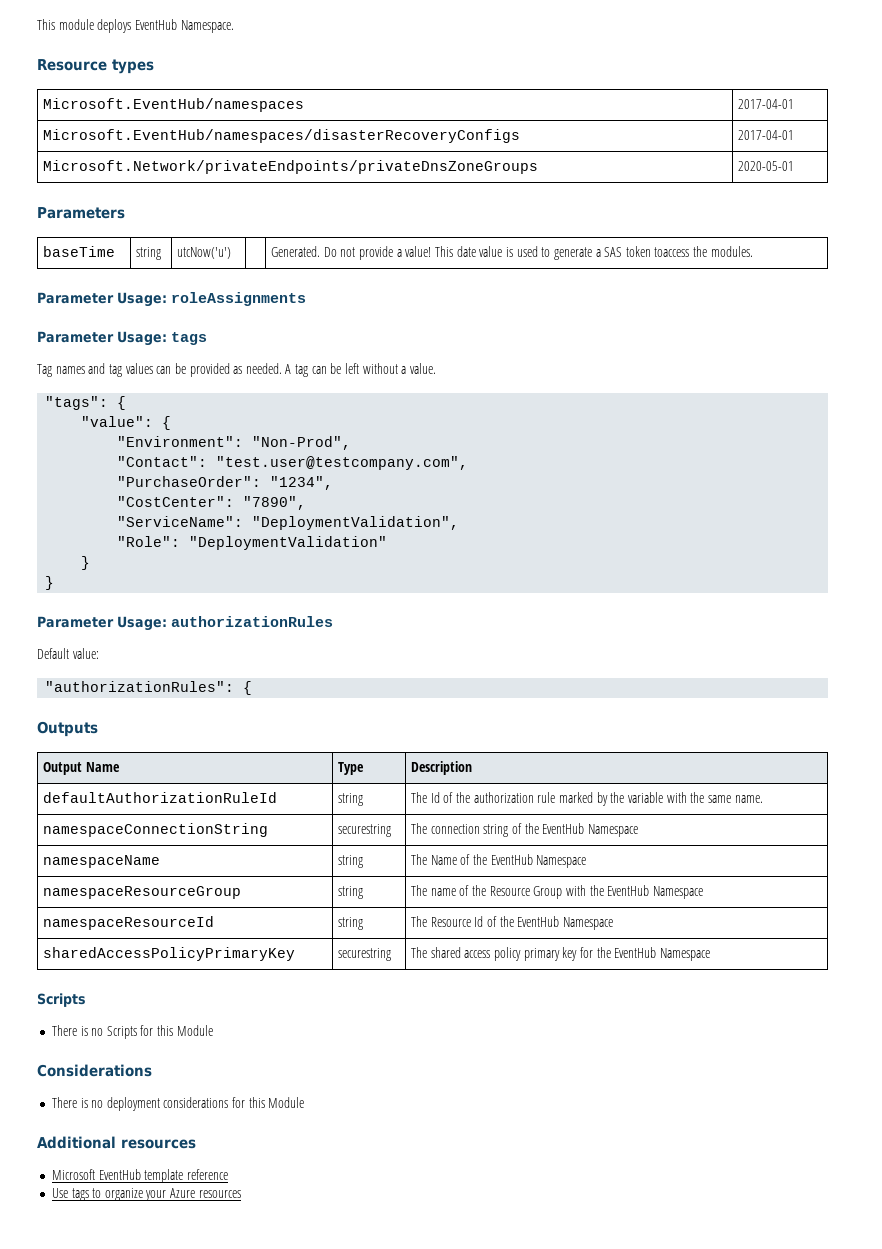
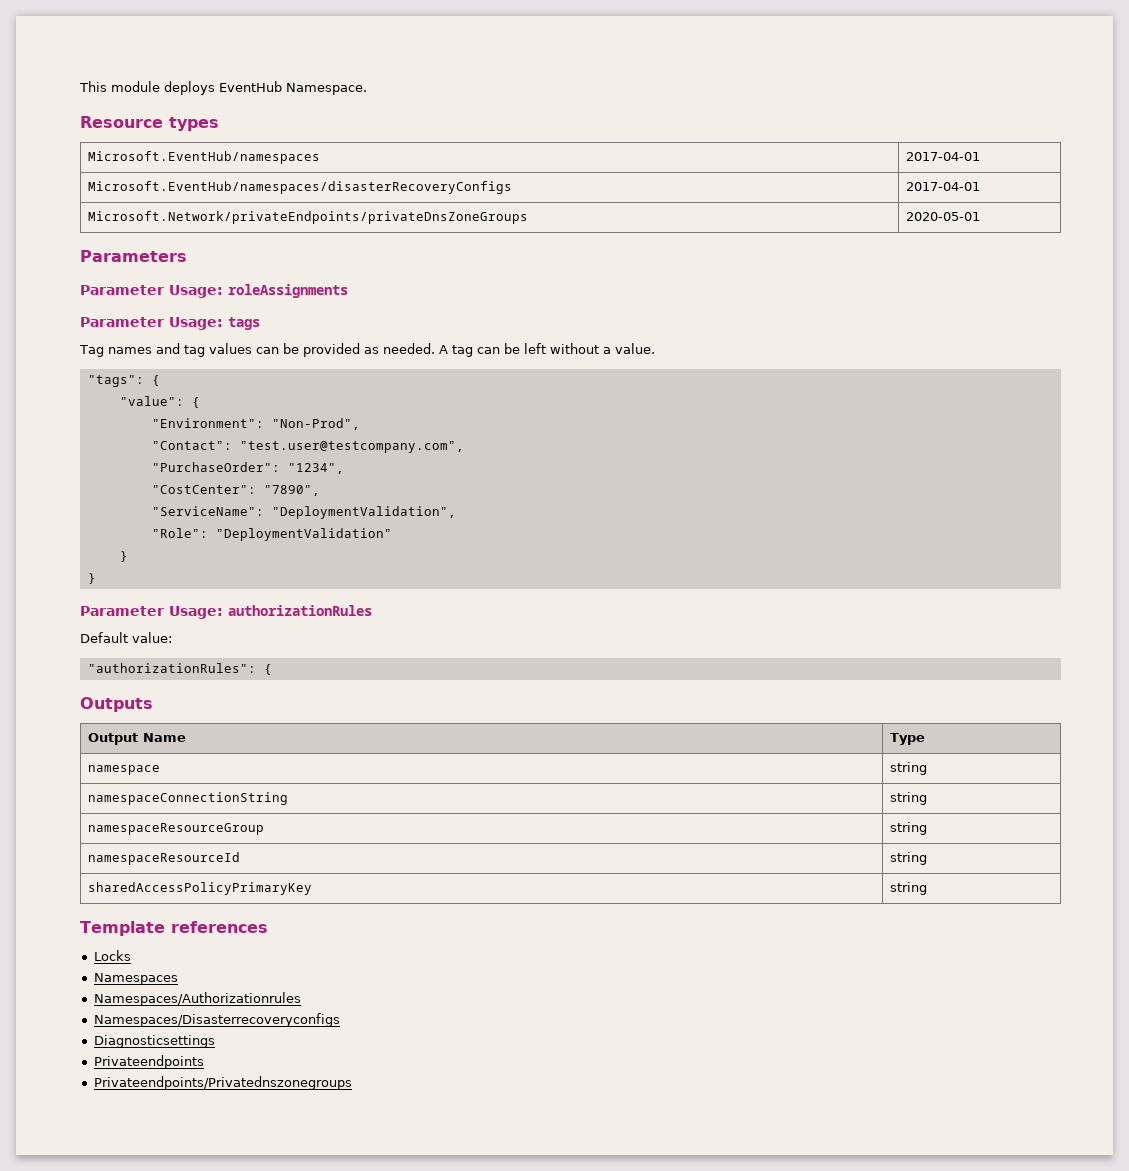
[43,246,116,257] [136,247,162,260] [177,247,232,259] [271,246,753,260] // baseTime | string | utcNow('u') | | Generated. Do not provide a value! This date value is used to generate a SAS token toaccess the modules. -> (187, 256) none
[411,761,473,775] [43,792,278,803] [338,793,364,806] [411,792,763,806] [43,823,269,837] [338,824,392,837] [411,823,639,837] [43,855,161,868] [338,855,364,868] [411,854,587,868] [43,886,242,899] [338,886,364,899] [411,885,703,899] [43,916,215,930] [338,917,364,930] [411,916,614,930] [43,947,296,961] [338,948,392,961] [411,947,710,961] [37,993,86,1007] [51,1025,213,1039] [37,1064,152,1077] [51,1097,305,1111] [37,1136,196,1149] [51,1169,228,1183] [51,1188,241,1201] | Description // defaultAuthorizationRuleId | string | The Id of the authorization rule marked by the variable with the same name. // namespaceConnectionString | securestring | The connection string of the EventHub Namespace // namespaceName | string | The Name of the EventHub Namespace // namespaceResourceGroup | string | The name of the Resource Group with the EventHub Namespace // namespaceResourceId | string | The Resource Id of the EventHub Namespace // sharedAccessPolicyPrimaryKey | securestring | The shared access policy primary key for the EventHub Namespace // Scripts // There is no Scripts for this Module // Considerations // There is no deployment considerations for this Module // Additional resources // Microsoft EventHub template reference // Use tags to organize your Azure resources -> [87,765,160,775] [889,762,927,775] [87,792,288,805] [889,792,927,805] [87,823,264,835] [889,822,927,835] [87,852,240,865] [889,852,927,865] [87,882,312,895] [889,882,927,895] [80,921,268,936] [93,950,131,961] [93,973,178,985] [93,992,301,1006] [93,1013,340,1027] [93,1035,215,1048] [93,1055,204,1069] [93,1076,352,1090] // namespace | string // namespaceConnectionString | string // namespaceResourceGroup | string // namespaceResourceId | string // sharedAccessPolicyPrimaryKey | string // Template references // Locks // Namespaces // Namespaces/Authorizationrules // Namespaces/Disasterrecoveryconfigs // Diagnosticsettings // Privateendpoints // Privateendpoints/Privatednszonegroups

